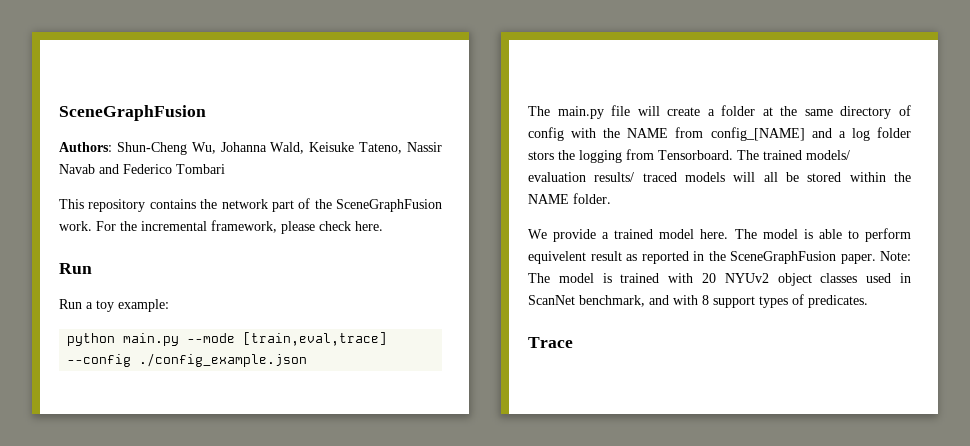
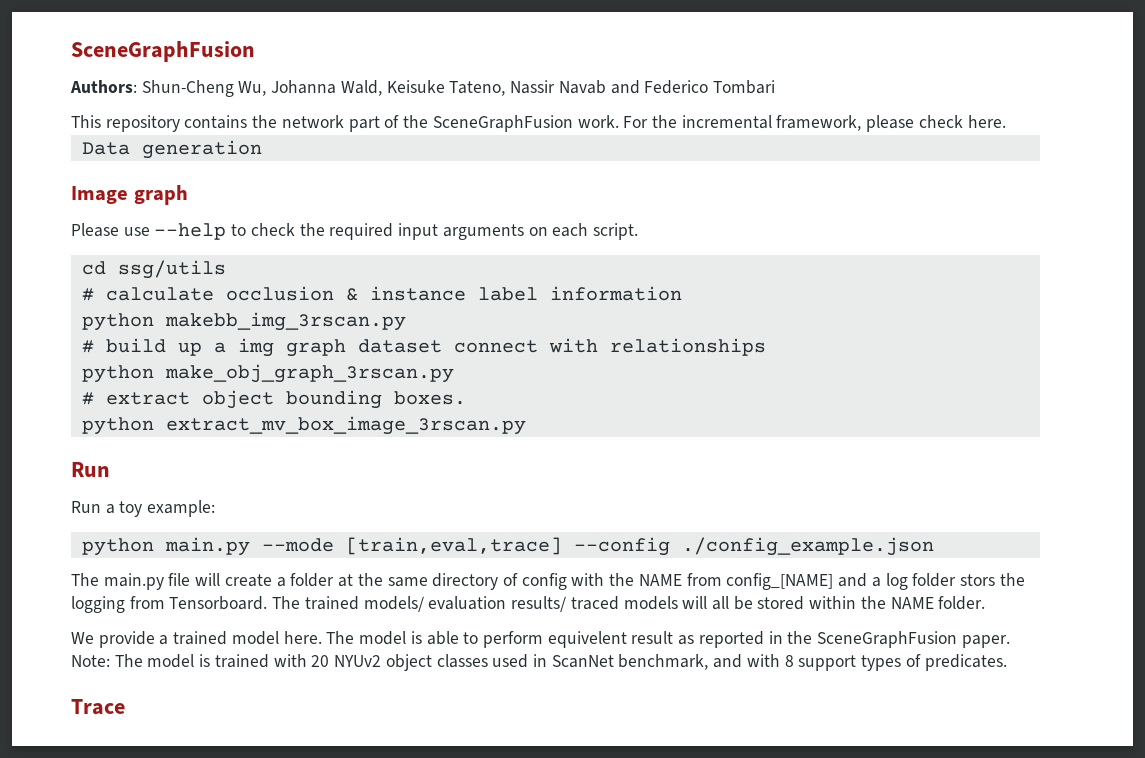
(383, 226) none -> [81,140,262,159] [71,185,188,205] [71,223,638,240] [81,260,226,279] [81,286,682,301] [81,312,406,331] [81,338,766,357] [81,364,454,383] [81,390,466,409] [81,416,526,435] // Data generation // Image graph // Please use --help to check the required input arguments on each script. // cd ssg/utils // # calculate occlusion & instance label information // python makebb_img_3rscan.py // # build up a img graph dataset connect with relationships // python make_obj_graph_3rscan.py // # extract object bounding boxes. // python extract_mv_box_image_3rscan.py

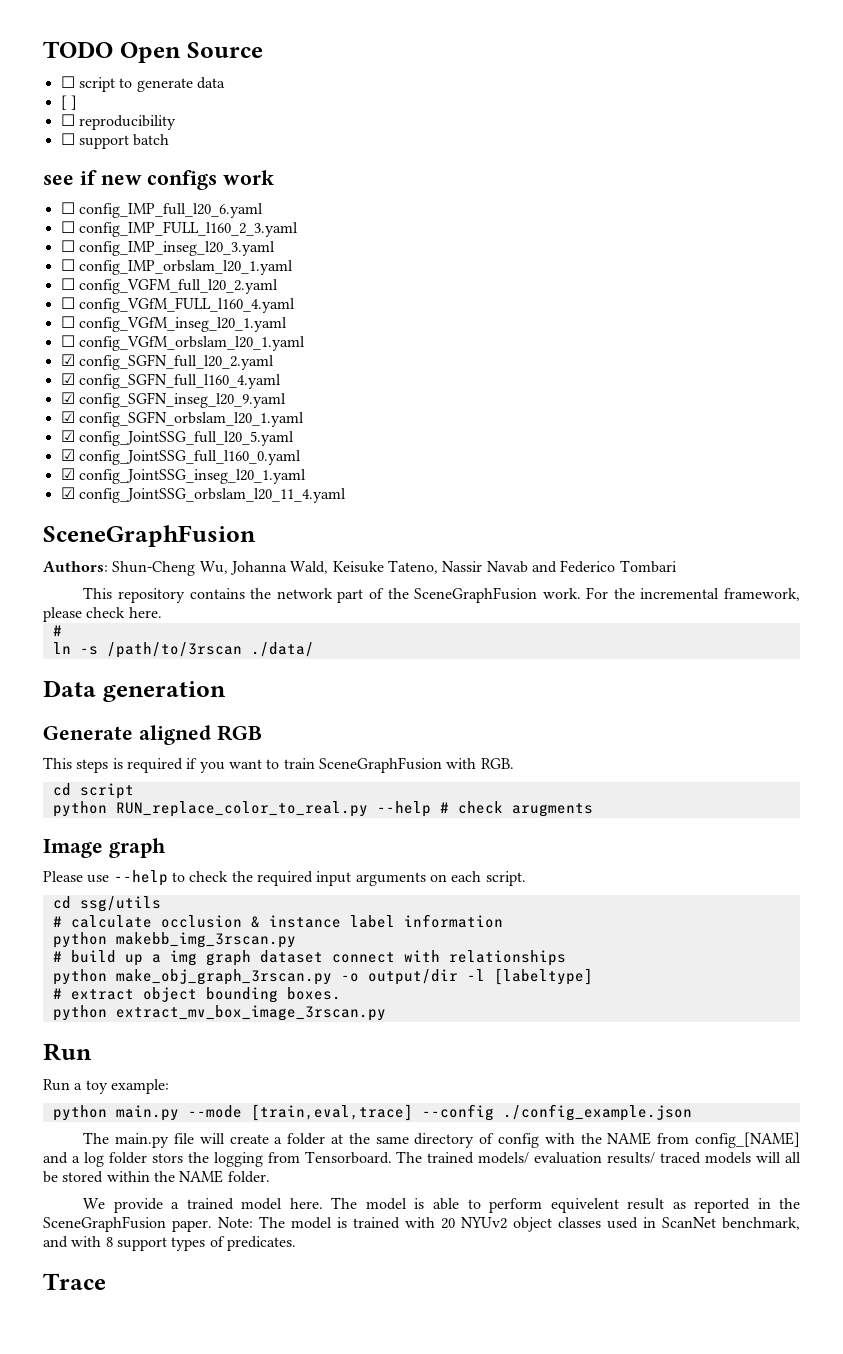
(71, 51) none -> [43,41,263,63] [60,76,225,92] [60,95,77,110] [60,114,176,130] [60,133,170,149] [43,170,275,190] [60,202,263,218] [60,221,298,237] [60,240,275,256] [60,259,293,275] [60,278,278,294] [60,297,295,313] [60,316,287,332] [60,335,305,351] [60,354,274,370] [60,373,281,389] [60,392,286,408] [60,411,304,427] [60,430,294,446] [60,449,301,465] [60,468,306,484] [60,487,346,503] TODO Open Source // ☐ script to generate data // [ ] // ☐ reproducibility // ☐ support batch // see if new configs work // ☐ config_IMP_full_l20_6.yaml // ☐ config_IMP_FULL_l160_2_3.yaml // ☐ config_IMP_inseg_l20_3.yaml // ☐ config_IMP_orbslam_l20_1.yaml // ☐ config_VGFM_full_l20_2.yaml // ☐ config_VGfM_FULL_l160_4.yaml // ☐ config_VGfM_inseg_l20_1.yaml // ☐ config_VGfM_orbslam_l20_1.yaml // ☑ config_SGFN_full_l20_2.yaml // ☑ config_SGFN_full_l160_4.yaml // ☑ config_SGFN_inseg_l20_9.yaml // ☑ config_SGFN_orbslam_l20_1.yaml // ☑ config_JointSSG_full_l20_5.yaml // ☑ config_JointSSG_full_l160_0.yaml // ☑ config_JointSSG_inseg_l20_1.yaml // ☑ config_JointSSG_orbslam_l20_11_4.yaml //
[81,140,262,159] Data generation -> [52,625,62,636] [52,642,314,658] [43,680,226,702] [43,725,262,745] [43,757,514,773] [52,783,134,799] [52,801,593,817] # // ln -s /path/to/3rscan ./data/ // Data generation // Generate aligned RGB // This steps is required if you want to train SceneGraphFusion with RGB. // cd script // python RUN_replace_color_to_real.py --help # check arugments
(454, 373) none -> [340,968,593,985] -o output/dir -l [labeltype]

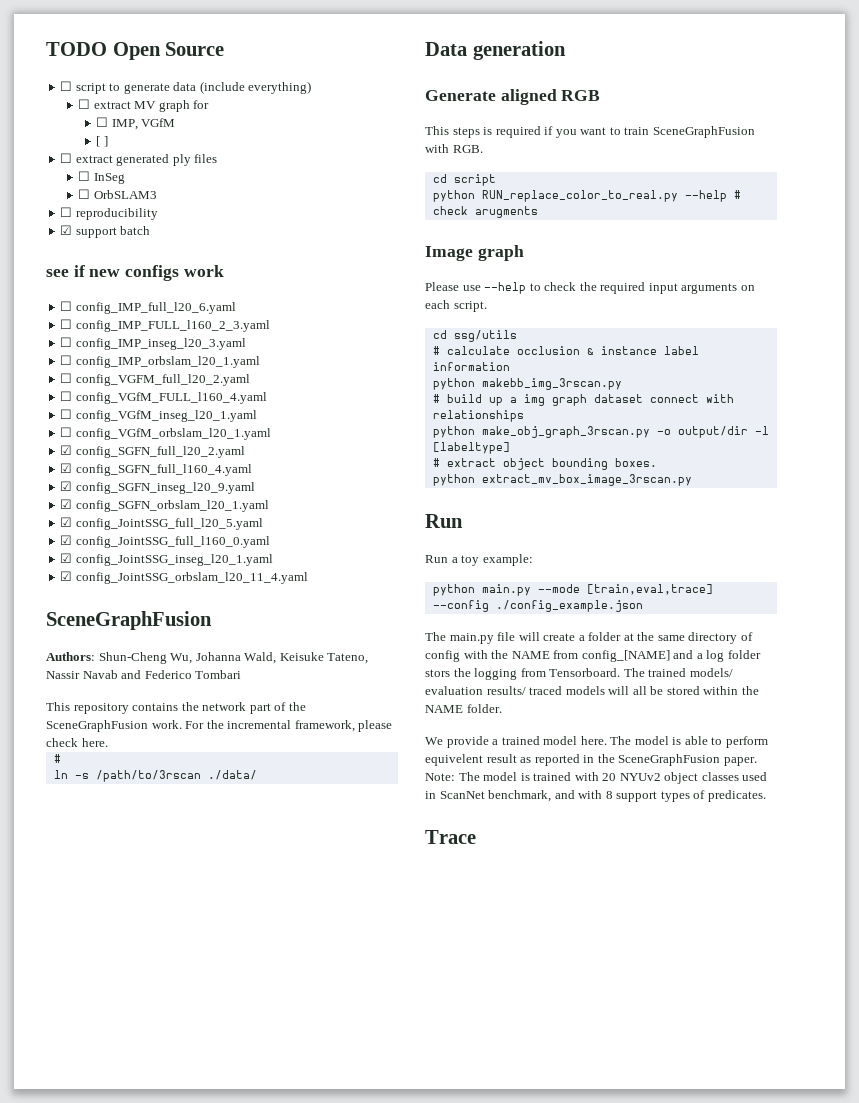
[60,95,77,110] // [ ] -> [199,81,312,94] [78,99,210,112] [96,117,176,130] [96,136,108,147] [60,153,218,166] [78,171,125,184] [78,189,157,199] (include everything) // ☐ extract MV graph for // ☐ IMP, VGfM // [ ] // ☐ extract generated ply files // ☐ InSeg // ☐ OrbSLAM3
[60,133,75,145] ☐ -> [60,225,73,235] ☑

